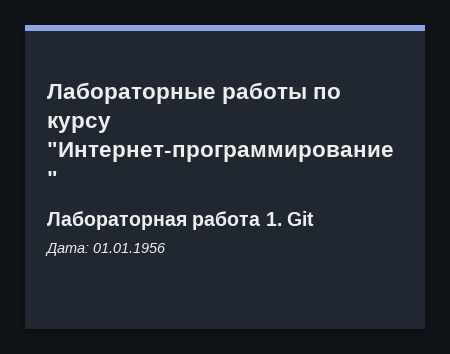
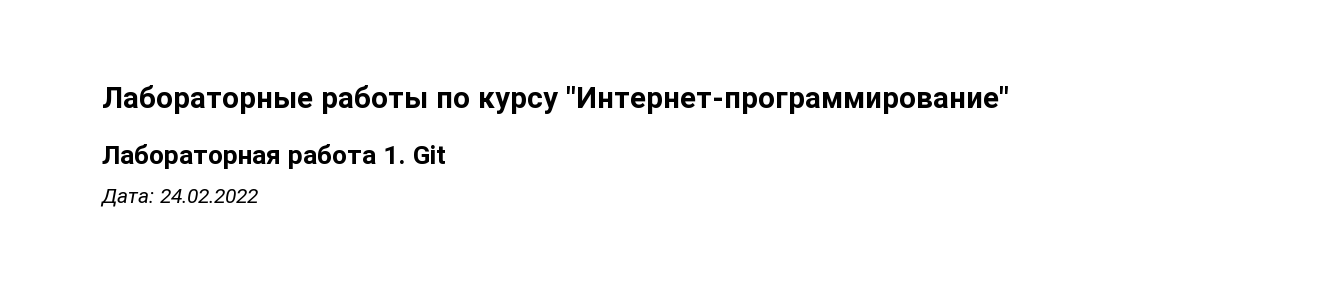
[93,243,166,253] 01.01.1956 -> [159,189,258,203] 24.02.2022

